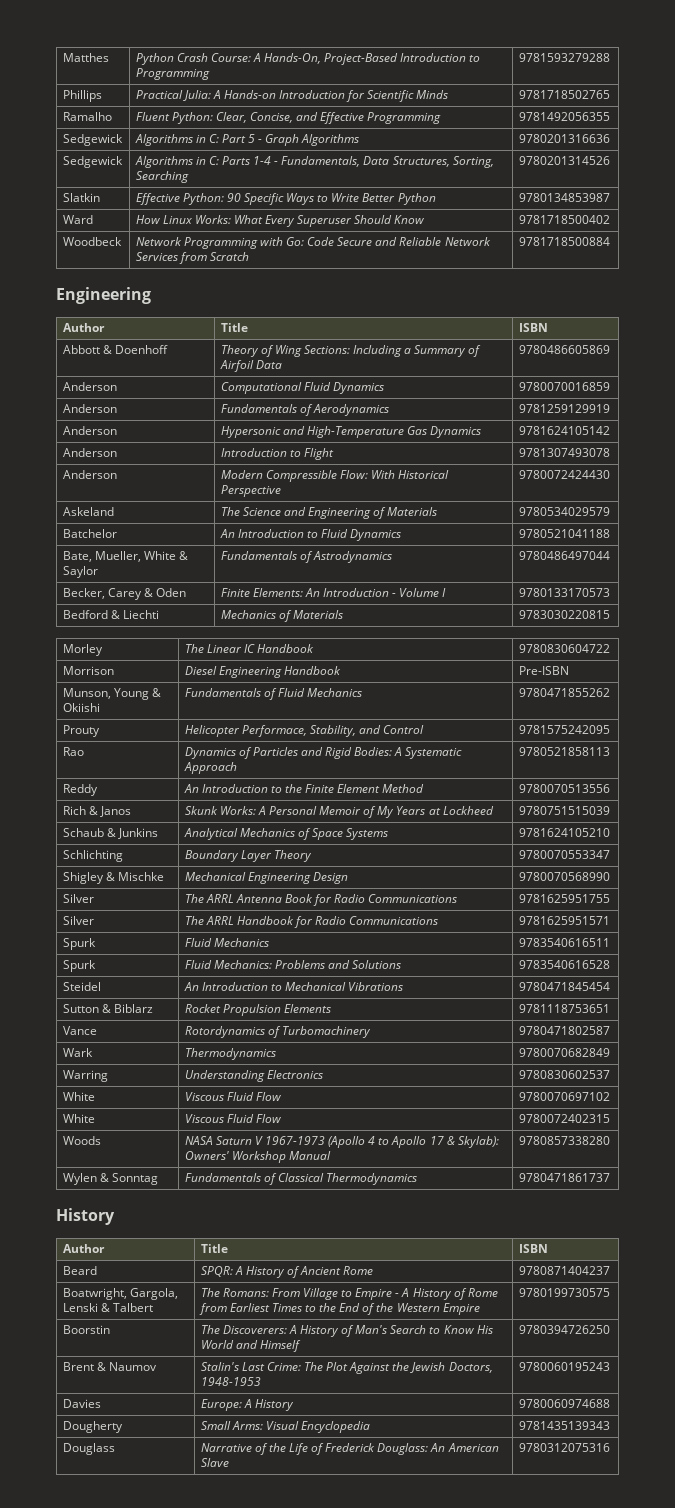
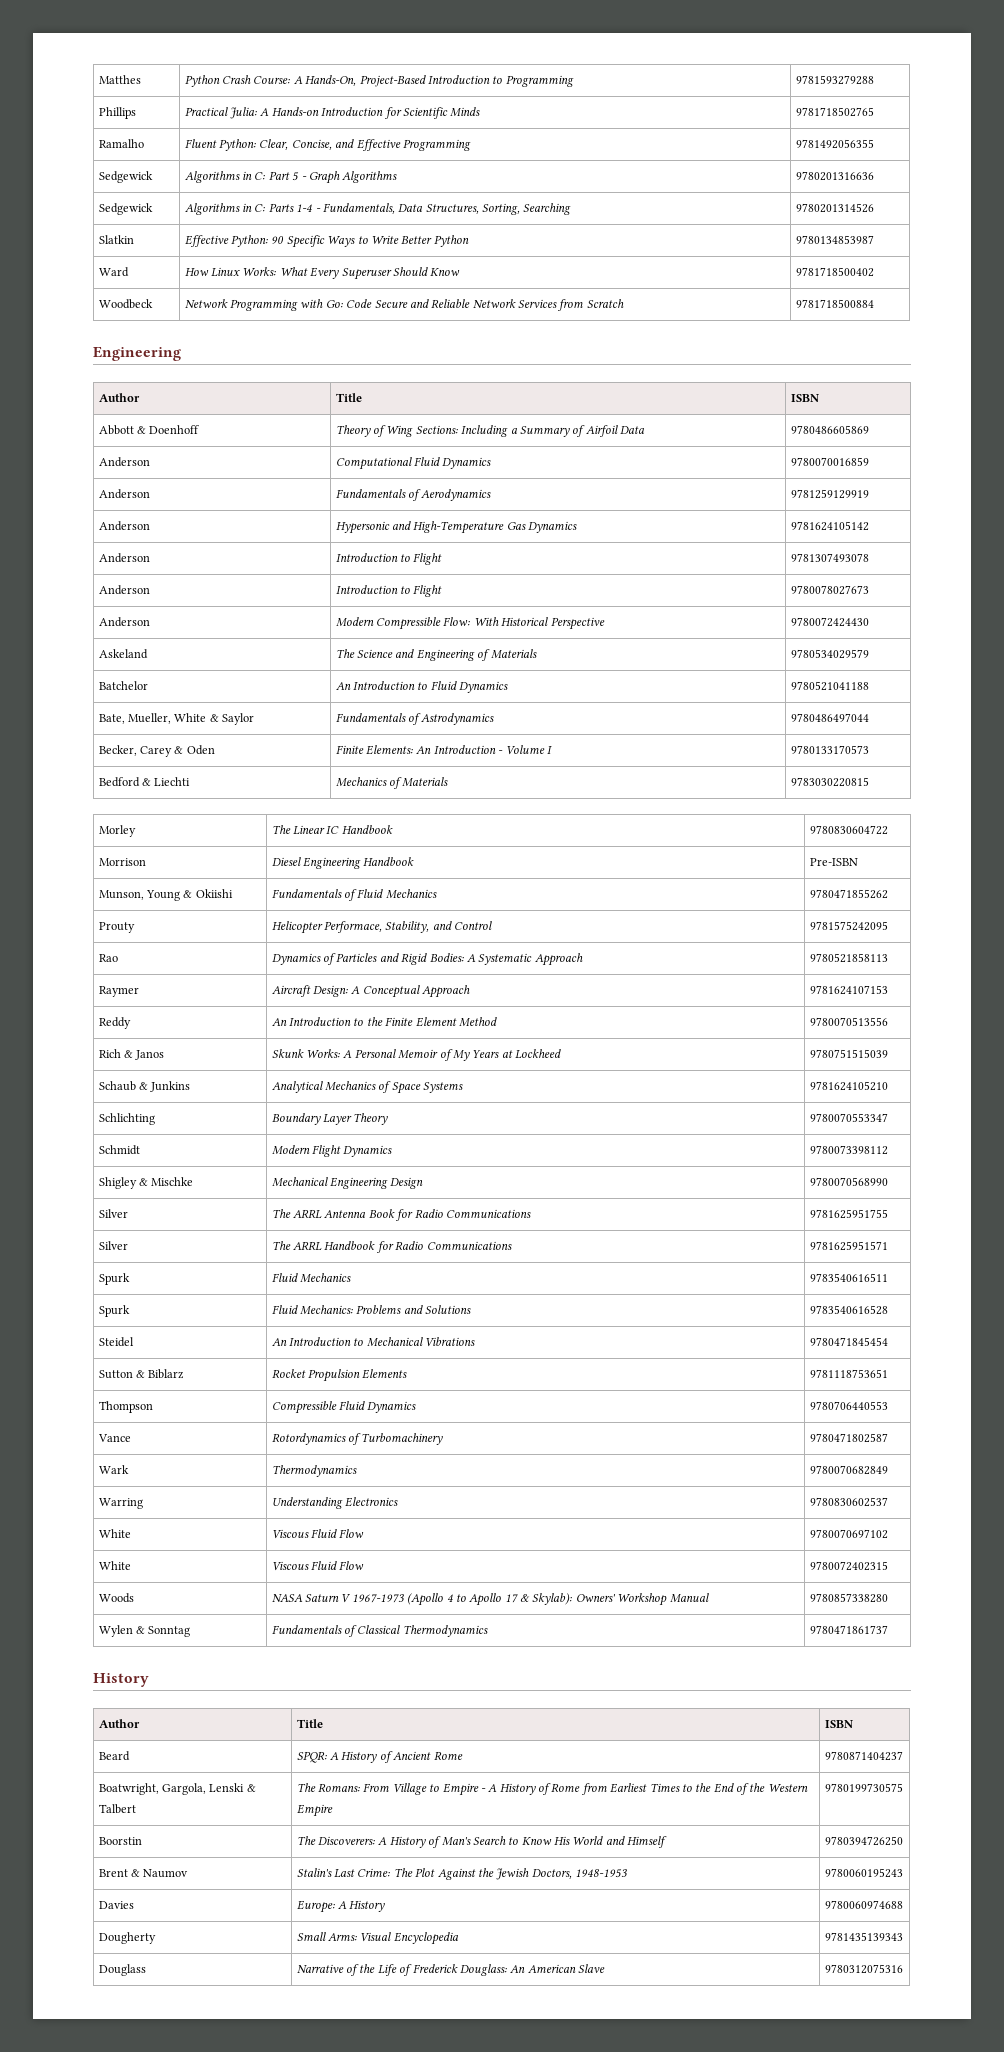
(610, 452) none -> [98,585,150,595] [335,585,443,597] [790,585,869,595] // Anderson | Introduction to Flight | 9780078027673
(610, 751) none -> [98,986,139,997] [271,985,471,998] [809,985,888,995] // Raymer | Aircraft Design: A Conceptual Approach | 9781624107153
(610, 854) none -> [98,1145,140,1155] [271,1145,393,1157] [809,1145,888,1155] // Schmidt | Modern Flight Dynamics | 9780073398112
(610, 1008) none -> [98,1401,153,1413] [271,1401,417,1414] [809,1401,888,1410] // Thompson | Compressible Fluid Dynamics | 9780706440553

